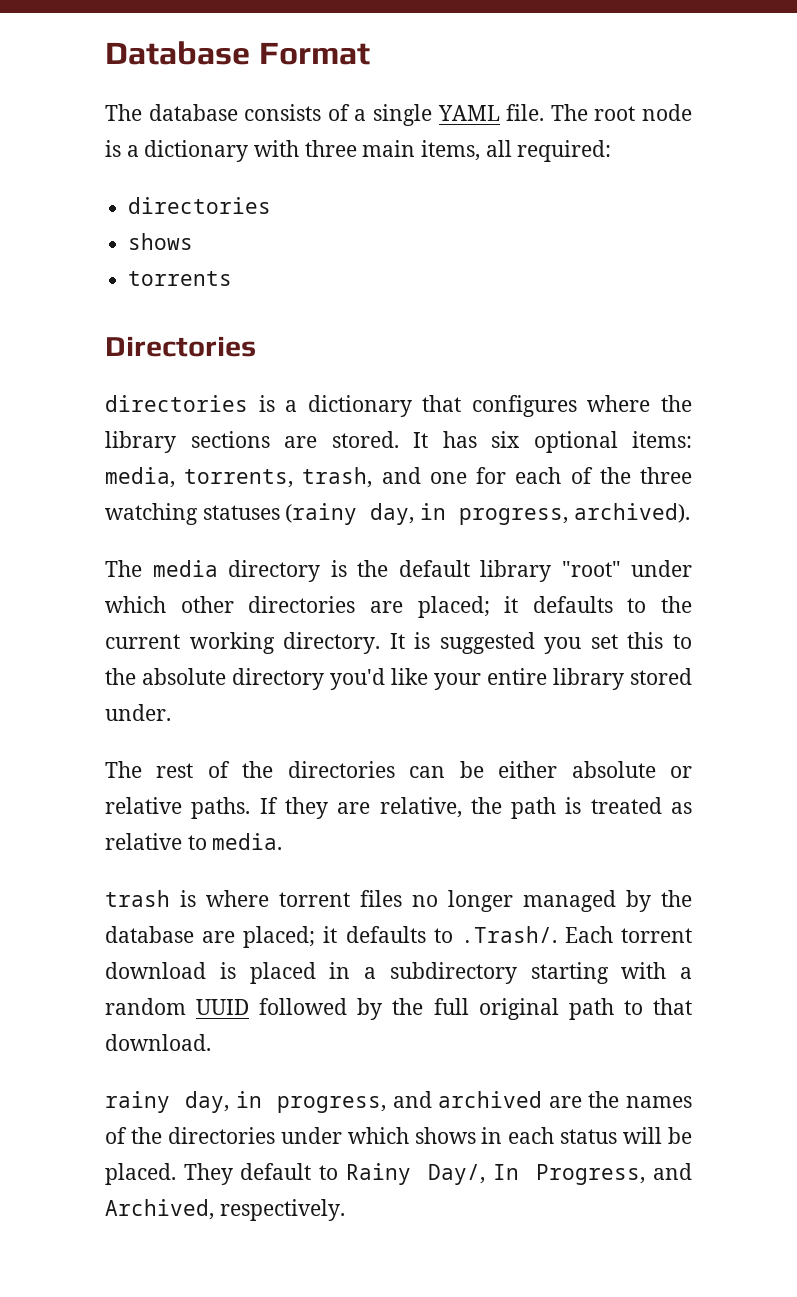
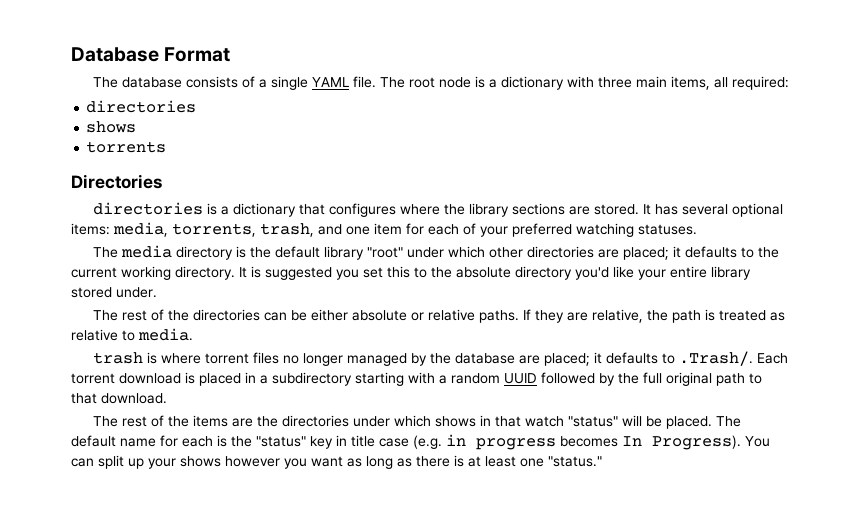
[491,431,520,448] six -> [681,204,728,215] several
(467, 478) none -> [374,223,402,235] item
[599,467,692,484] [105,503,690,525] the three watching statuses (rainy day, in progress, archived). -> [480,223,697,237] your preferred watching statuses.
[105,1091,692,1113] [105,1127,127,1144] rainy day, in progress, and archived are the names of -> [92,415,253,427] The rest of the items are
[508,1127,692,1144] [105,1163,692,1185] [105,1199,345,1221] each status will be placed. They default to Rainy Day/, In Progress, and Archived, respectively. -> [494,415,741,429] [71,434,770,450] [71,455,602,469] that watch "status" will be placed. The default name for each is the "status" key in title case (e.g. in progress becomes In Progress). You can split up your shows however you want as long as there is at least one "status."

